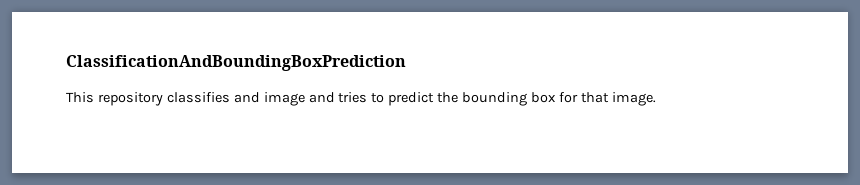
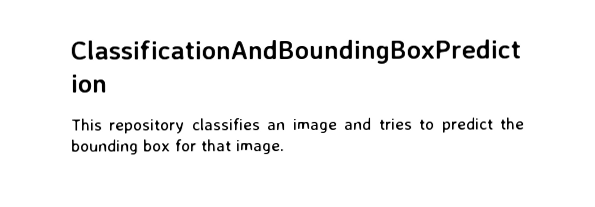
[233,92,260,103] and -> [267,122,287,131] an

